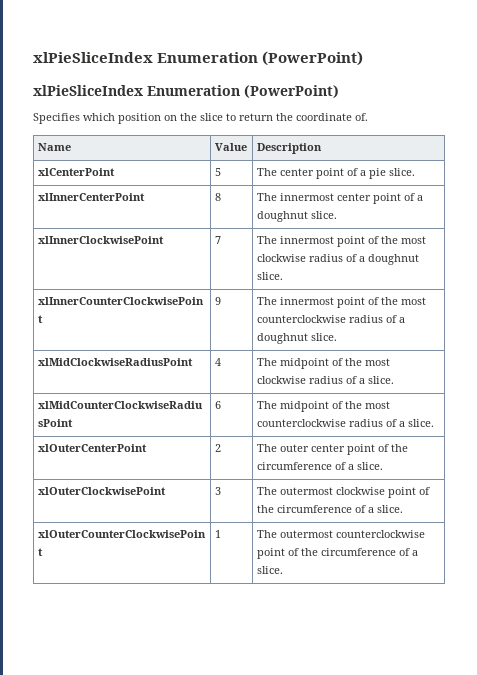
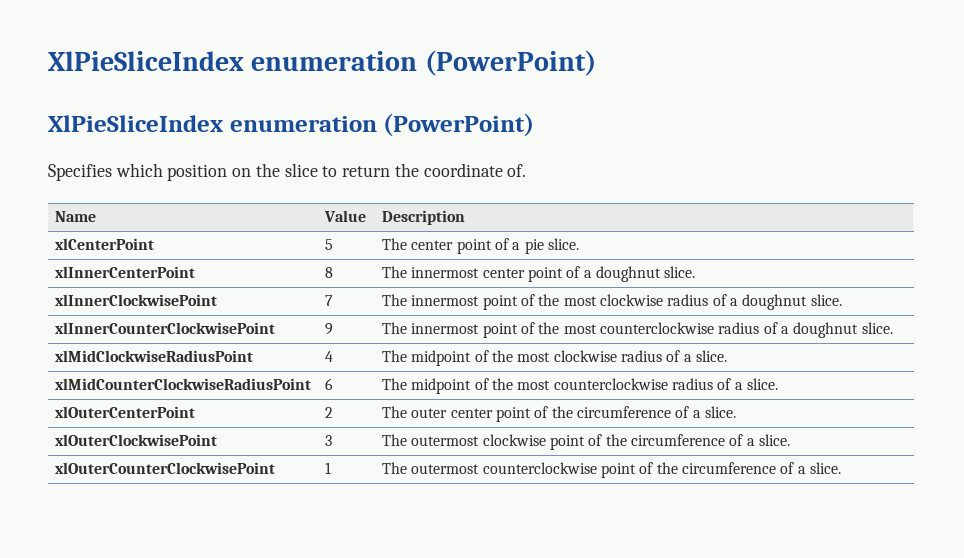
[33,51,364,66] [33,85,240,96] xlPieSliceIndex Enumeration (PowerPoint) // xlPieSliceIndex Enumeration -> [48,50,596,76] [48,115,377,132] XlPieSliceIndex enumeration (PowerPoint) // XlPieSliceIndex enumeration

